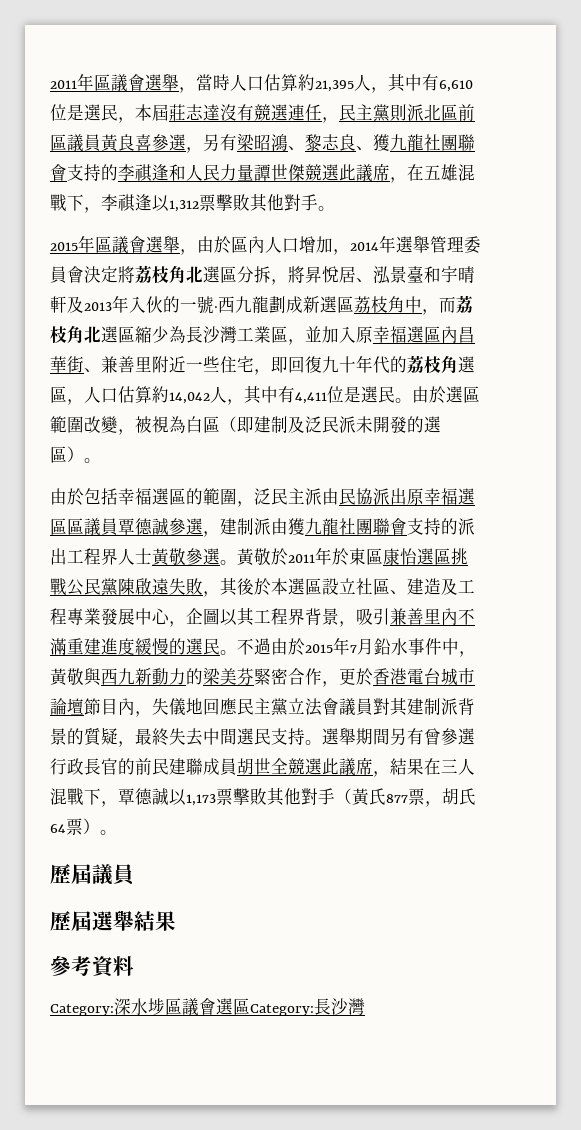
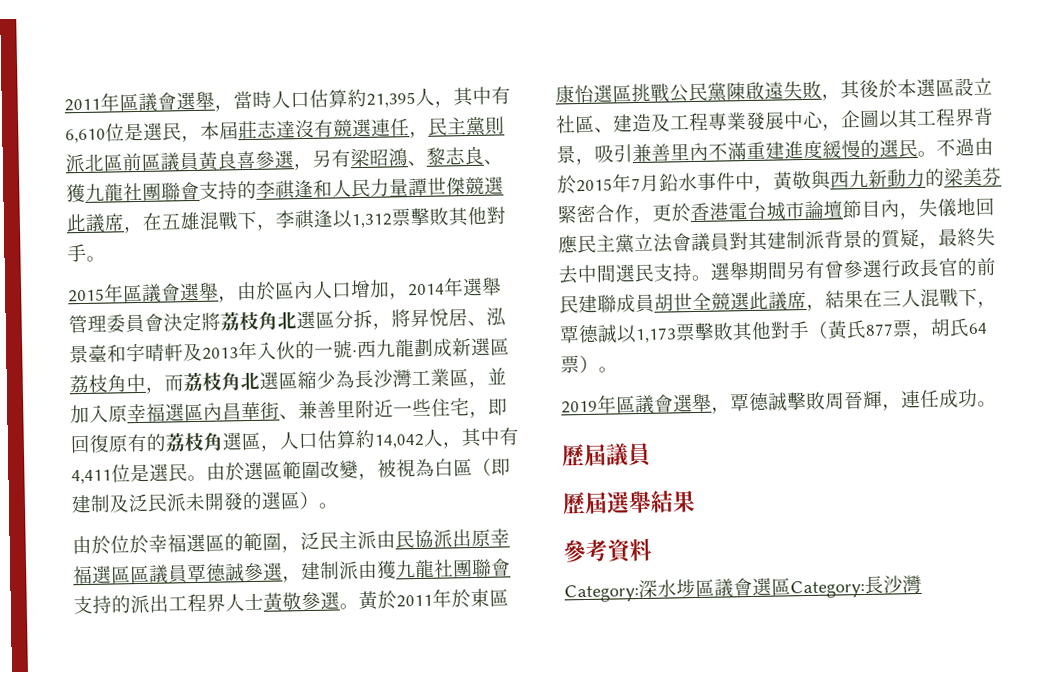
[322,355,390,374] 九十年代 -> [108,433,148,453] 原有
[84,488,118,505] 包括 -> [110,534,149,555] 位於
[254,548,271,566] 敬 -> (379, 600) none
(117, 832) none -> [561,388,997,415] // 2019年區議會選舉，覃德誠擊敗周晉輝，連任成功。

